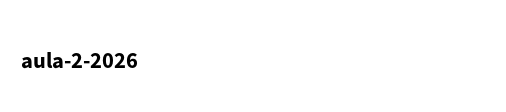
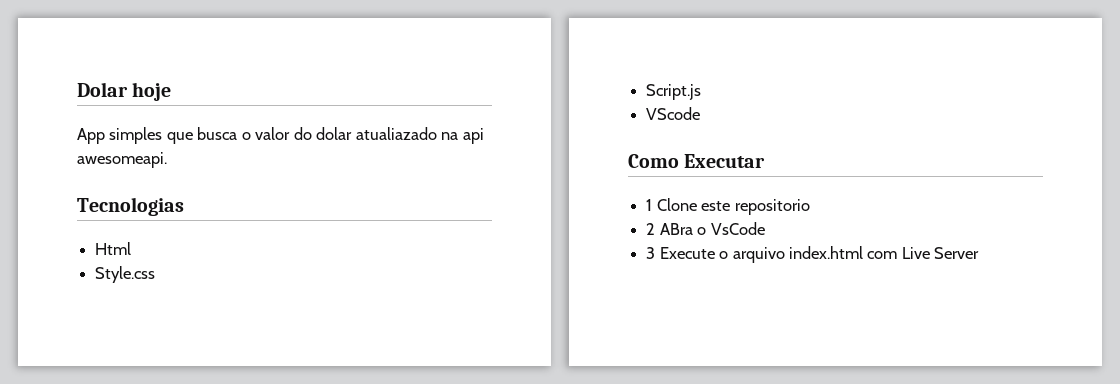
[21,52,138,69] aula-2-2026 -> [77,82,172,101] [77,127,484,144] [77,152,167,168] [77,197,184,216] [95,242,132,255] [95,266,156,283] [646,84,702,100] [646,107,701,120] [628,154,766,168] [646,198,810,215] [646,222,765,235] [646,246,980,263] Dolar hoje // App simples que busca o valor do dolar atualiazado na api awesomeapi. // Tecnologias // Html // Style.css // Script.js // VScode // Como Executar // 1 Clone este repositorio // 2 ABra o VsCode // 3 Execute o arquivo index.html com Live Server

